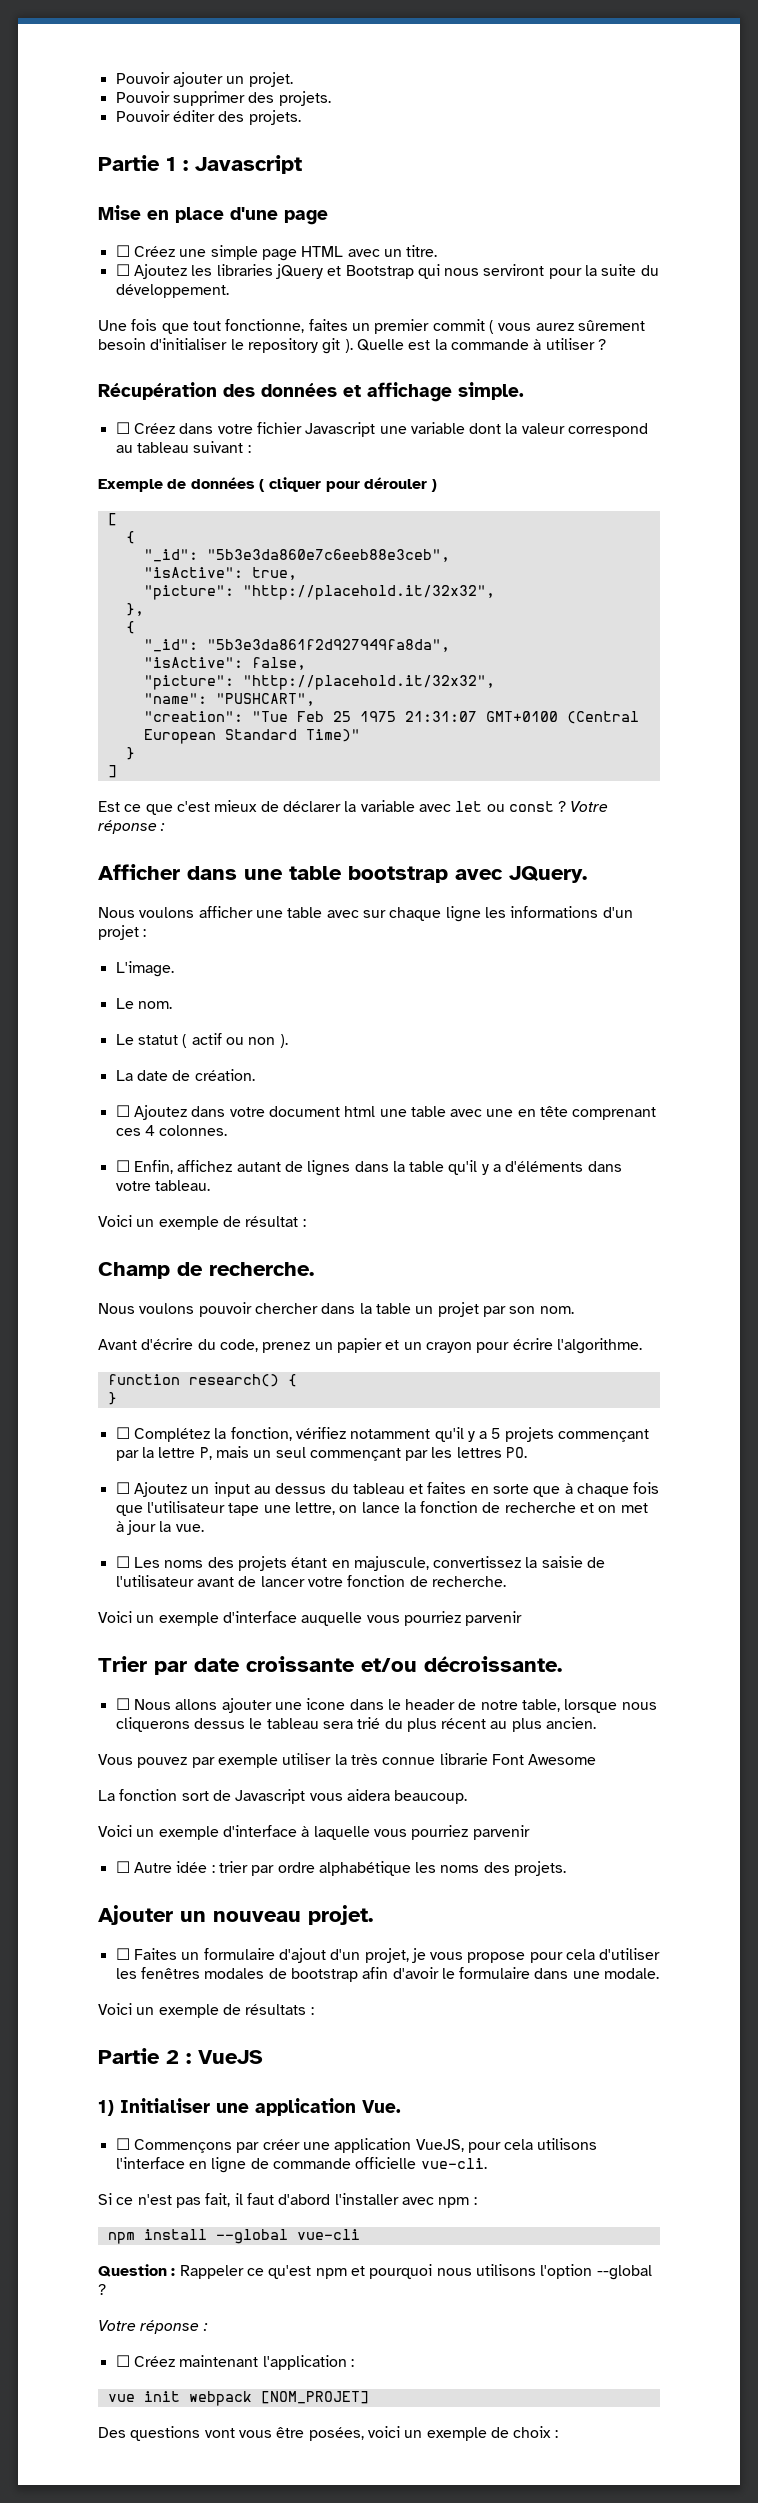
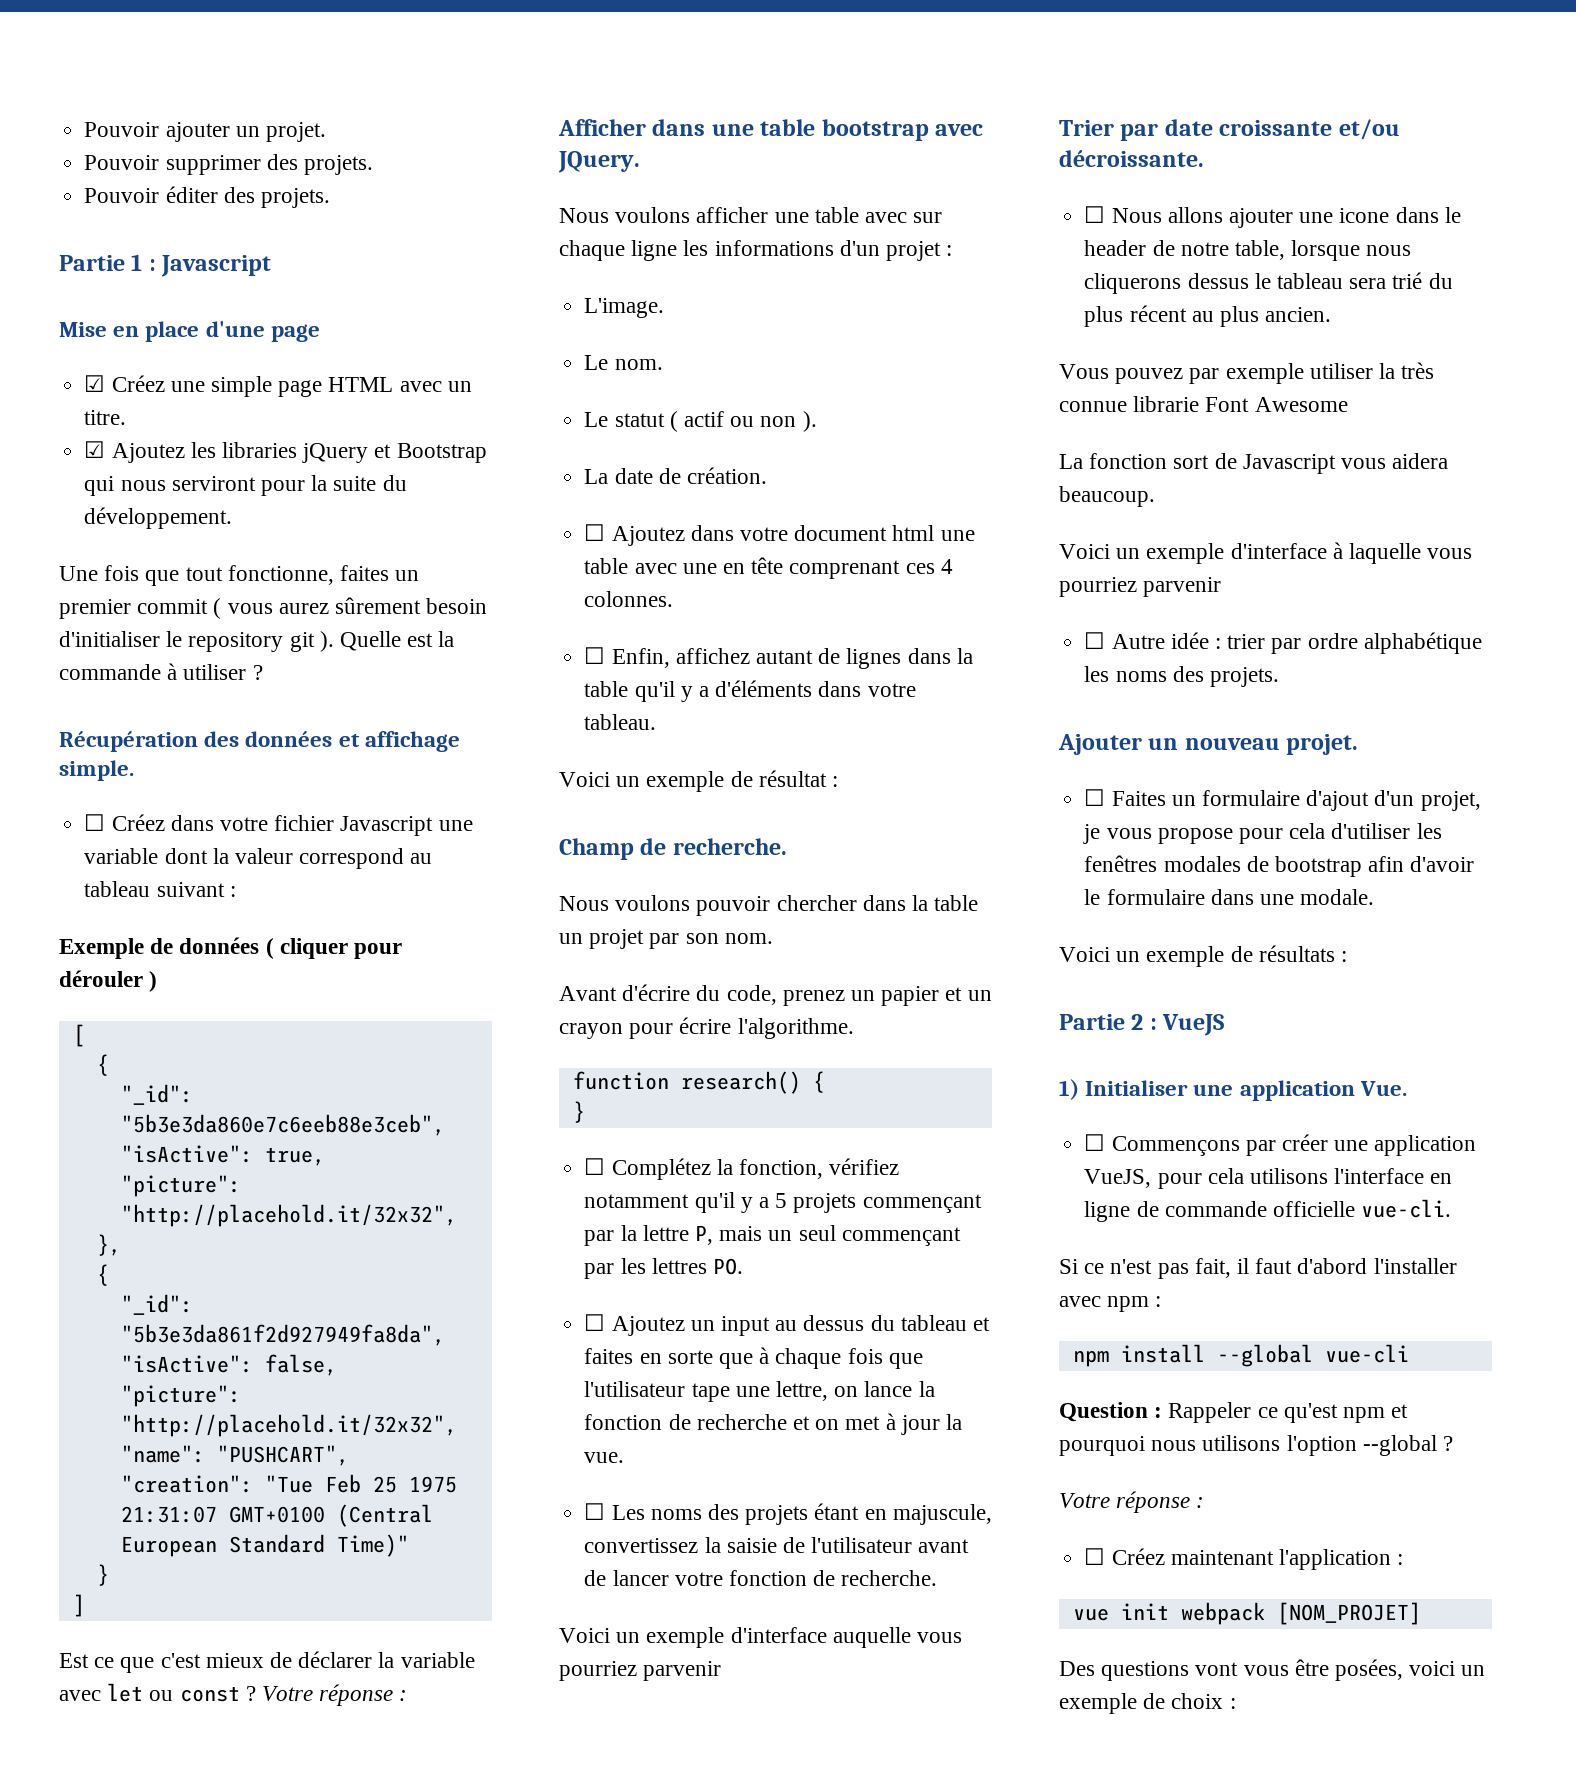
[115,245,130,257] ☐ -> [84,375,106,392] ☑
[115,264,130,276] ☐ -> [84,441,106,458] ☑

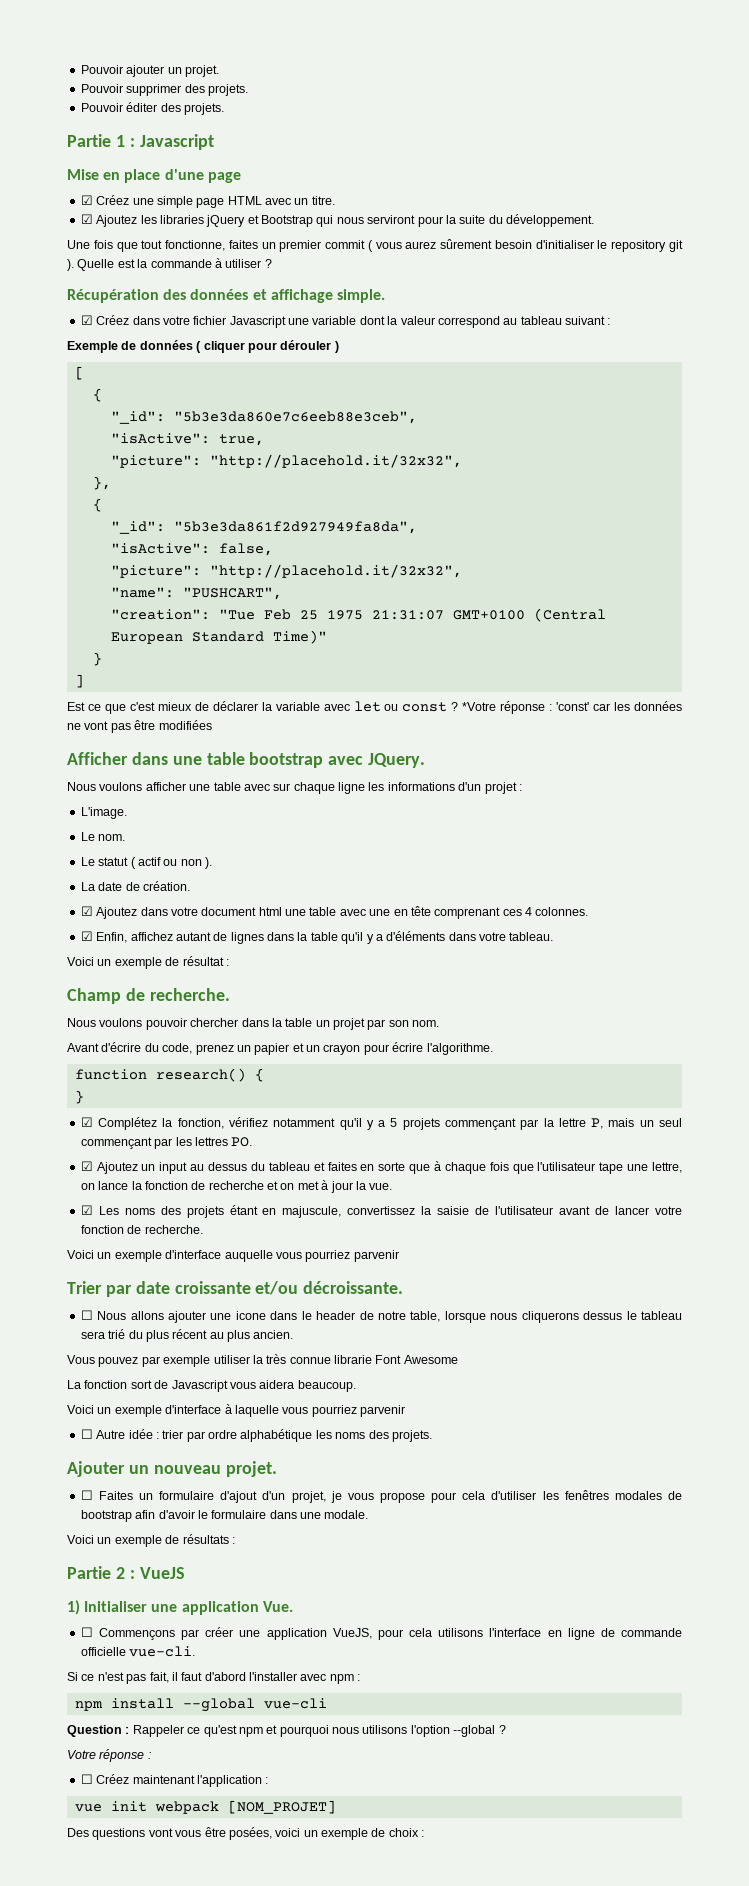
[84,814,106,831] ☐ -> [80,315,93,325] ☑
[262,1684,408,1706] Votre réponse : -> [462,701,682,714] [67,720,212,733] *Votre réponse : 'const' car les données ne vont pas être modifiées
[584,524,606,541] ☐ -> [80,906,93,916] ☑
[584,647,606,664] ☐ -> [80,931,93,941] ☑
[584,1158,606,1175] ☐ -> [80,1117,93,1127] ☑
[584,1314,606,1331] ☐ -> [80,1161,93,1171] ☑
[584,1503,606,1520] ☐ -> [80,1205,93,1215] ☑

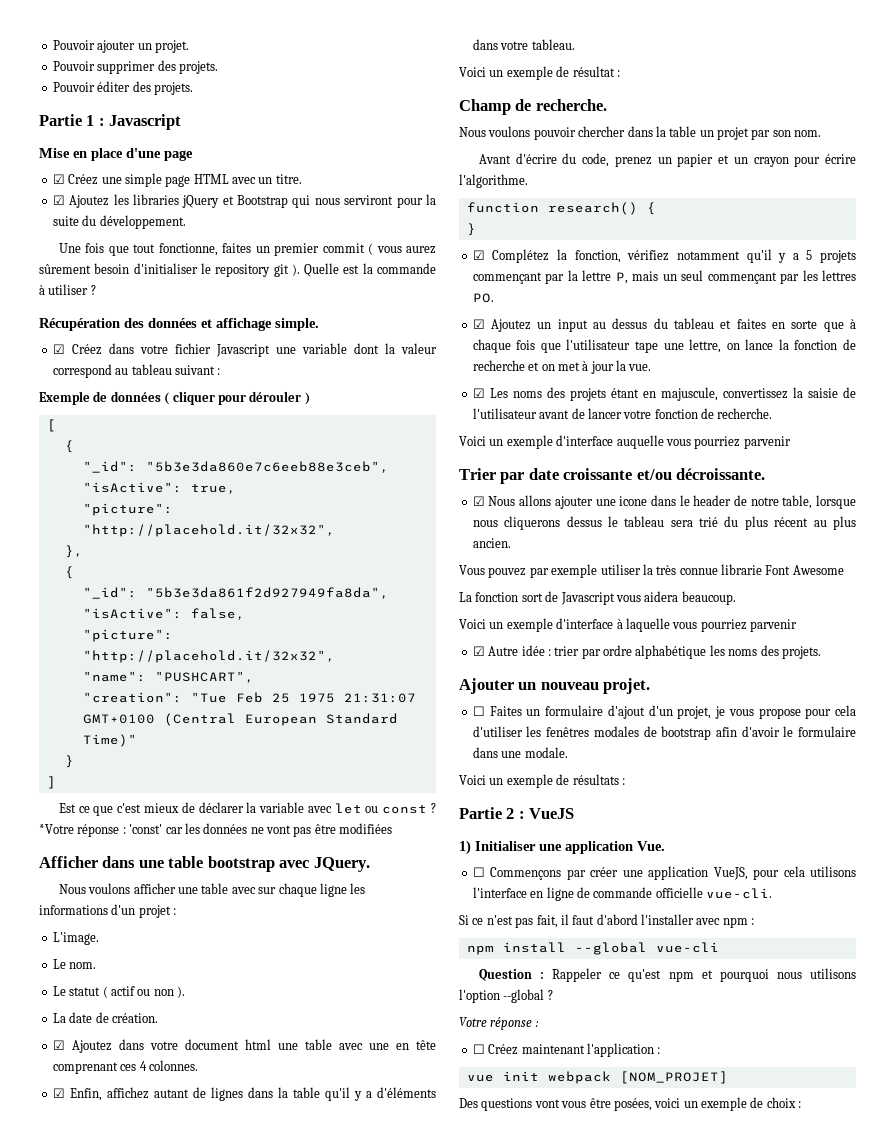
[80,1310,93,1320] ☐ -> [472,496,485,506] ☑
[80,1429,93,1439] ☐ -> [472,646,485,656] ☑

